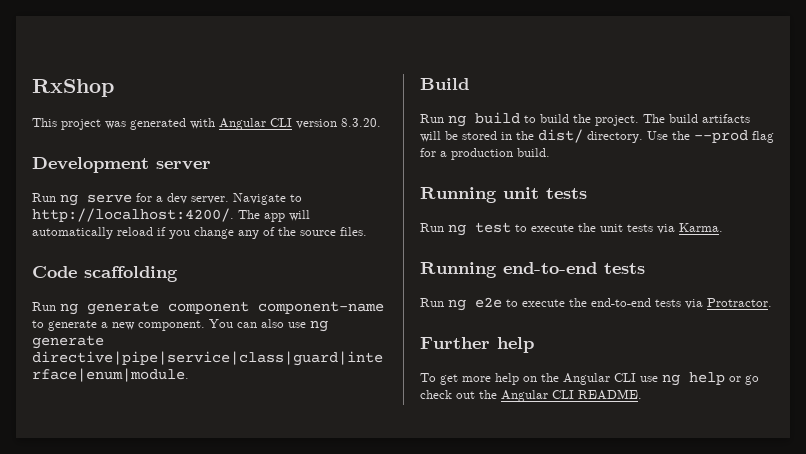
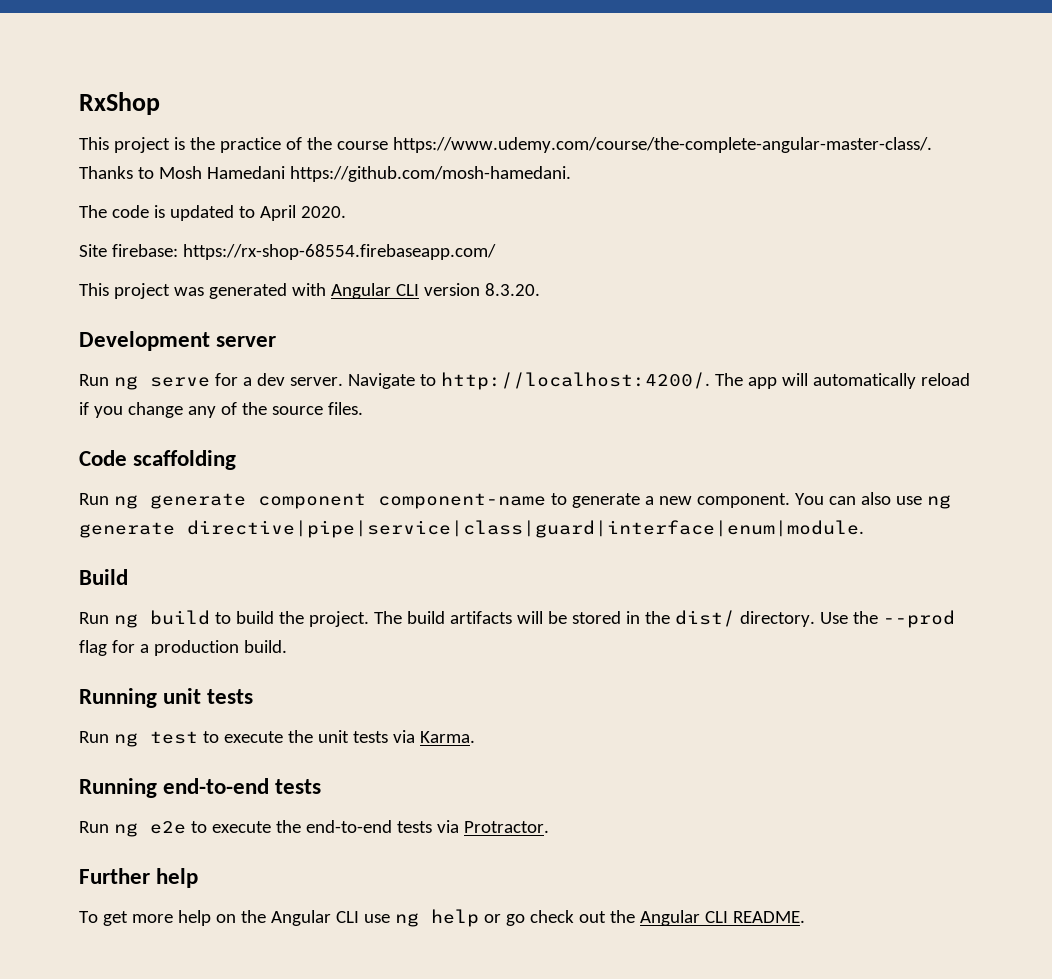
(114, 88) none -> [79,137,932,153] [79,166,571,182] [79,205,346,221] [79,244,496,260] // This project is the practice of the course https://www.udemy.com/course/the-complete-angular-master-class/. Thanks to Mosh Hamedani https://github.com/mosh-hamedani. // The code is updated to April 2020. // Site firebase: https://rx-shop-68554.firebaseapp.com/

